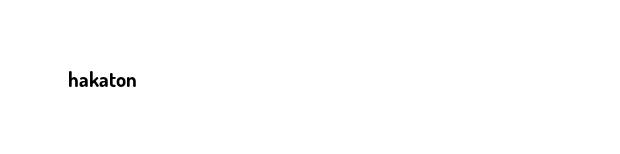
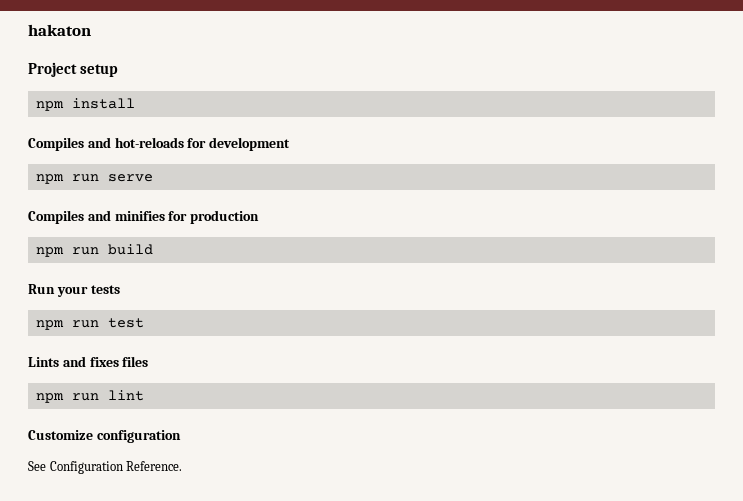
(137, 79) none -> [28,62,119,77] [35,98,135,111] [28,137,291,151] [35,174,153,184] [28,210,260,224] [35,244,153,257] [28,284,120,297] [35,318,144,330] [28,356,149,367] [35,390,144,403] [28,430,181,443] [28,461,183,474] // Project setup // npm install // Compiles and hot-reloads for development // npm run serve // Compiles and minifies for production // npm run build // Run your tests // npm run test // Lints and fixes files // npm run lint // Customize configuration // See Configuration Reference.

